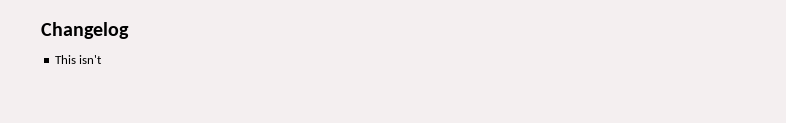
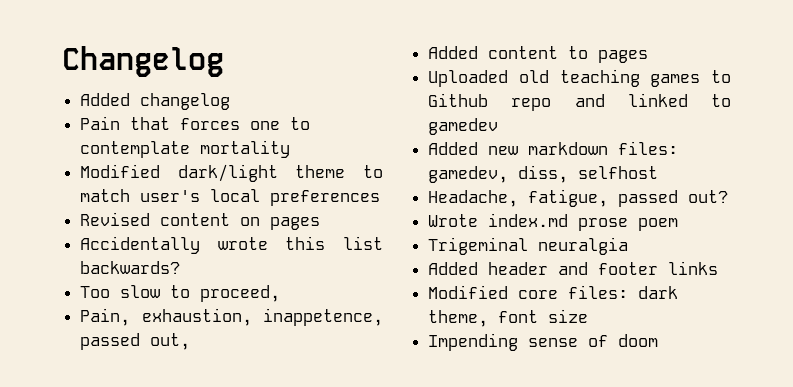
[54,55,103,64] This isn't -> [80,93,231,110] [80,116,311,130] [80,140,291,158] [80,164,383,182] [80,189,381,206] [80,212,321,230] [80,236,383,254] [80,261,181,274] [80,285,281,302] [80,308,383,326] [80,333,191,350] [428,46,649,63] [428,69,731,87] [428,93,731,111] [428,118,499,135] [428,141,679,155] [428,165,659,183] [428,189,729,207] [428,213,679,231] [428,237,629,255] [428,261,719,275] [428,285,679,299] [428,309,589,327] [428,333,659,351] Added changelog // Pain that forces one to contemplate mortality // Modified dark/light theme to match user's local preferences // Revised content on pages // Accidentally wrote this list backwards? // Too slow to proceed, // Pain, exhaustion, inappetence, passed out, // Added content to pages // Uploaded old teaching games to Github repo and linked to gamedev // Added new markdown files: gamedev, diss, selfhost // Headache, fatigue, passed out? // Wrote index.md prose poem // Trigeminal neuralgia // Added header and footer links // Modified core files: dark theme, font size // Impending sense of doom

